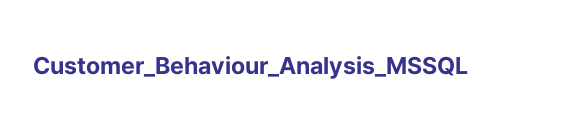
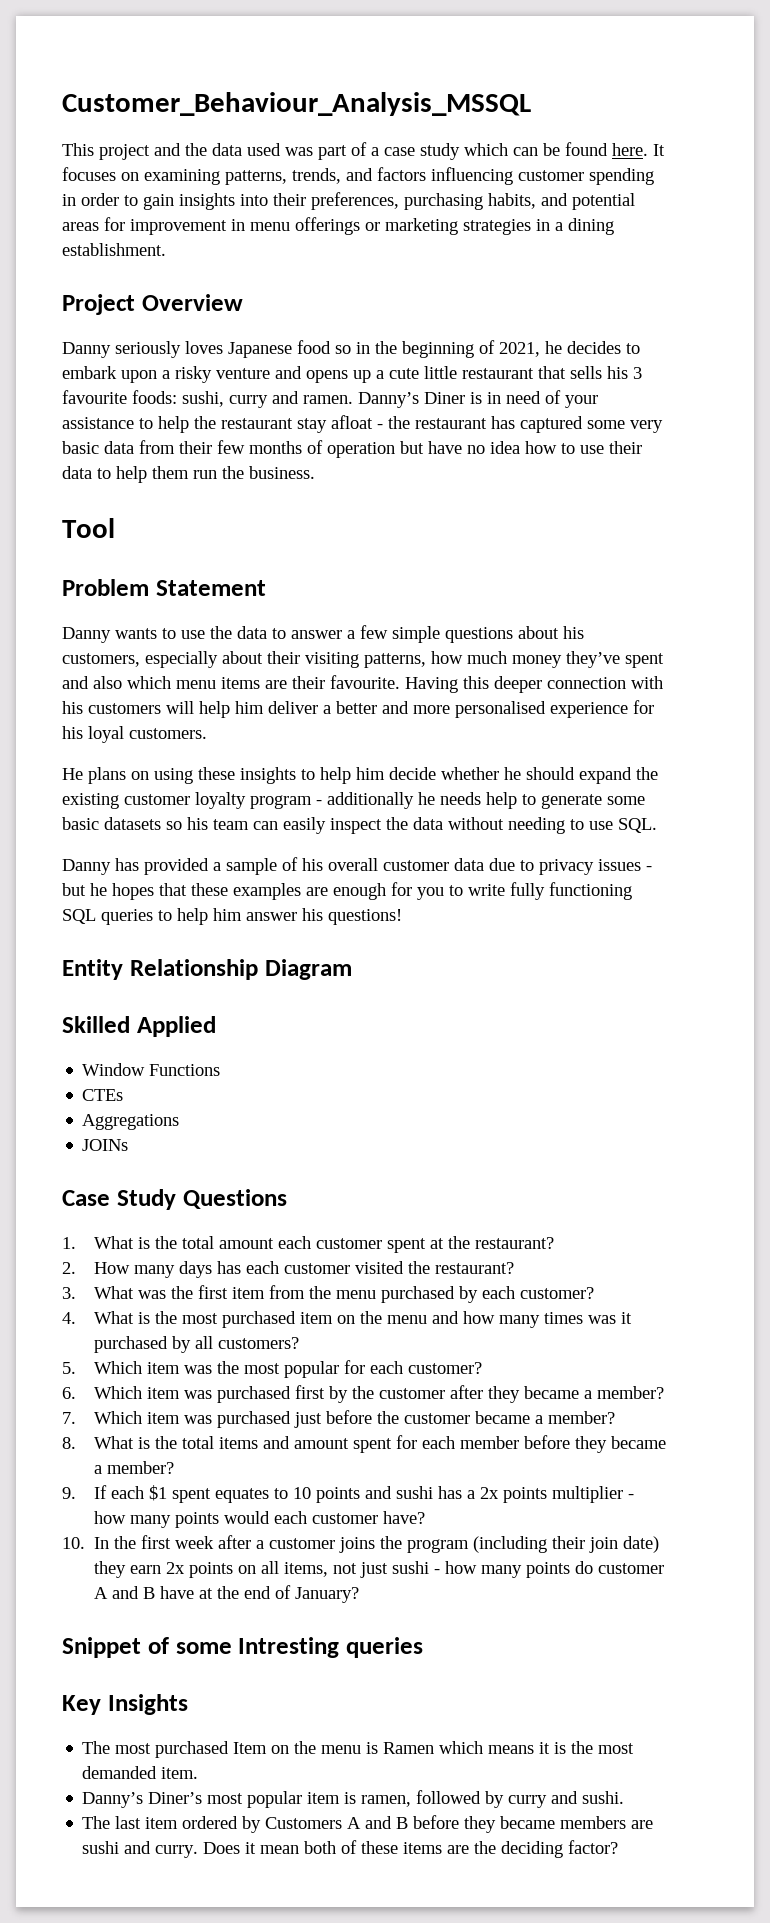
(468, 67) none -> [62,142,665,160] [62,167,654,185] [62,192,635,210] [62,217,614,235] [62,243,166,256] [62,294,243,315] [62,340,640,358] [62,366,642,383] [62,390,598,408] [62,415,663,433] [62,440,642,458] [62,466,315,483] [62,518,115,538] [62,579,266,596] [62,625,584,643] [62,651,664,668] [62,675,663,693] [62,700,654,718] [62,726,207,743] [62,767,658,784] [62,792,645,809] [62,817,657,834] [62,857,652,875] [62,882,632,900] [62,908,402,925] [62,959,352,980] [62,1016,216,1037] [82,1063,221,1076] [82,1089,124,1101] [82,1114,180,1130] [82,1139,129,1151] [62,1189,287,1210] [62,1236,554,1253] [62,1261,514,1278] [62,1285,594,1303] [62,1311,632,1328] [93,1336,299,1353] [62,1360,482,1378] [62,1385,664,1403] [62,1410,615,1428] [62,1435,666,1453] [93,1461,174,1474] [62,1485,634,1503] [93,1511,425,1528] [62,1535,660,1553] [94,1561,665,1578] [94,1585,360,1603] [62,1637,423,1658] [62,1694,188,1715] [82,1741,635,1758] [82,1766,199,1779] [82,1790,625,1808] [82,1815,654,1833] [82,1840,619,1858] // This project and the data used was part of a case study which can be found here. It focuses on examining patterns, trends, and factors influencing customer spending in order to gain insights into their preferences, purchasing habits, and potential areas for improvement in menu offerings or marketing strategies in a dining establishment. // Project Overview // Danny seriously loves Japanese food so in the beginning of 2021, he decides to embark upon a risky venture and opens up a cute little restaurant that sells his 3 favourite foods: sushi, curry and ramen. Danny’s Diner is in need of your assistance to help the restaurant stay afloat - the restaurant has captured some very basic data from their few months of operation but have no idea how to use their data to help them run the business. // Tool // Problem Statement // Danny wants to use the data to answer a few simple questions about his customers, especially about their visiting patterns, how much money they’ve spent and also which menu items are their favourite. Having this deeper connection with his customers will help him deliver a better and more personalised experience for his loyal customers. // He plans on using these insights to help him decide whether he should expand the existing customer loyalty program - additionally he needs help to generate some basic datasets so his team can easily inspect the data without needing to use SQL. // Danny has provided a sample of his overall customer data due to privacy issues - but he hopes that these examples are enough for you to write fully functioning SQL queries to help him answer his questions! // Entity Relationship Diagram // Skilled Applied // Window Functions // CTEs // Aggregations // JOINs // Case Study Questions // 1. What is the total amount each customer spent at the restaurant? // 2. How many days has each customer visited the restaurant? // 3. What was the first item from the menu purchased by each customer? // 4. What is the most purchased item on the menu and how many times was it purchased by all customers? // 5. Which item was the most popular for each customer? // 6. Which item was purchased first by the customer after they became a member? // 7. Which item was purchased just before the customer became a member? // 8. What is the total items and amount spent for each member before they became a member? // 9. If each $1 spent equates to 10 points and sushi has a 2x points multiplier - how many points would each customer have? // 10. In the first week after a customer joins the program (including their join date) they earn 2x points on all items, not just sushi - how many points do customer A and B have at the end of January? // Snippet of some Intresting queries // Key Insights // The most purchased Item on the menu is Ramen which means it is the most demanded item. // Danny’s Diner’s most popular item is ramen, followed by curry and sushi. // The last item ordered by Customers A and B before they became members are sushi and curry. Does it mean both of these items are the deciding factor?

